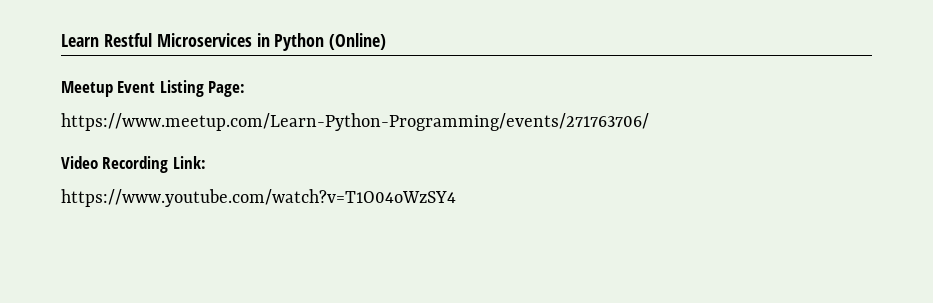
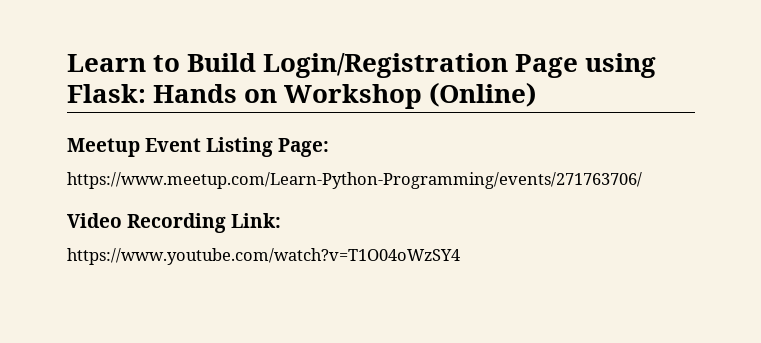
[103,33,325,51] Restful Microservices in Python -> [153,53,657,78] [67,84,423,109] to Build Login/Registration Page using Flask: Hands on Workshop

